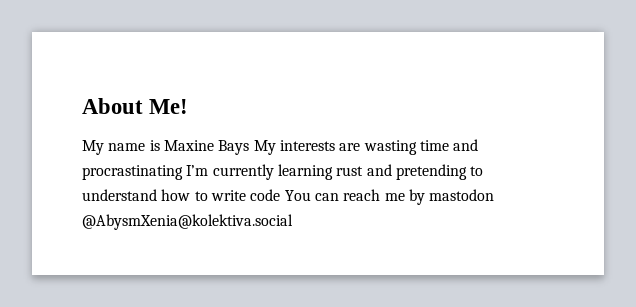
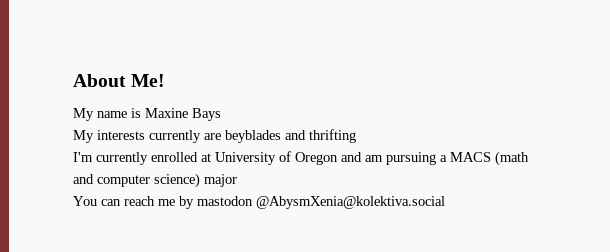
(250, 147) none -> (221, 114) //
[339,139,479,155] [82,164,484,180] [82,189,281,201] are wasting time and procrastinating I’m currently learning rust and pretending to understand how to write code -> [149,129,356,143] [73,151,529,166] [73,173,237,188] currently are beyblades and thrifting // I'm currently enrolled at University of Oregon and am pursuing a MACS (math and computer science) major //

